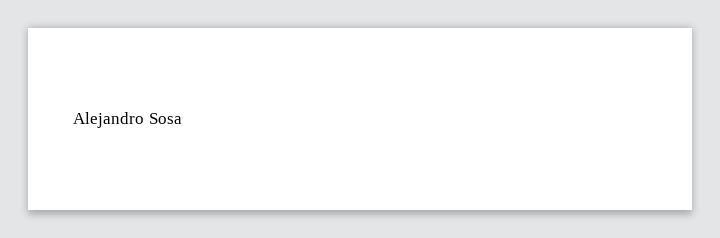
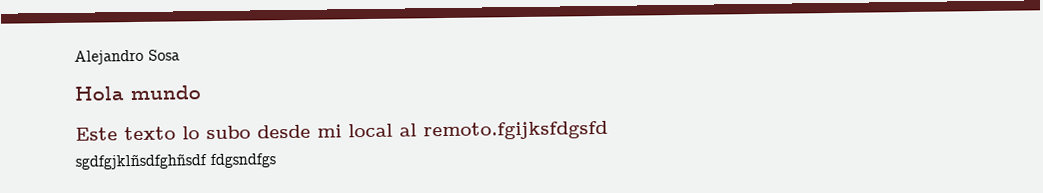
(182, 118) none -> [74,85,202,101] [75,120,608,141] [75,153,276,170] // Hola mundo // Este texto lo subo desde mi local al remoto.fgijksfdgsfd // sgdfgjklñsdfghñsdf fdgsndfgs

